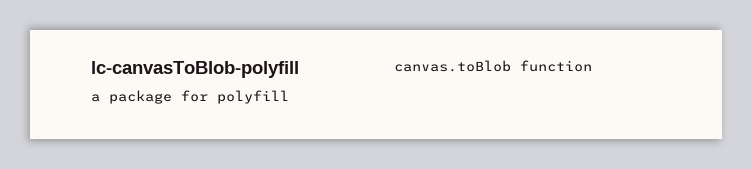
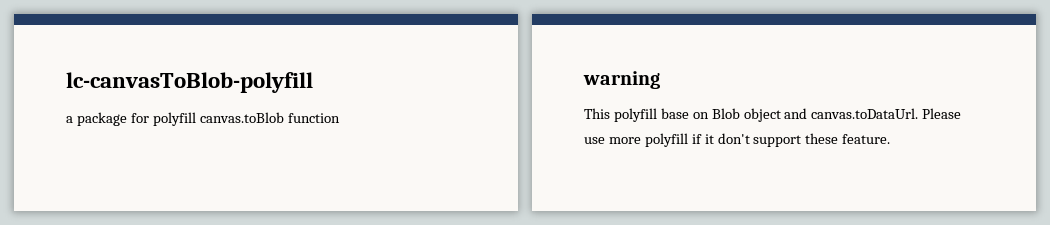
(592, 66) none -> [583,71,660,89] [584,108,962,122] [584,133,891,147] // warning // This polyfill base on Blob object and canvas.toDataUrl. Please use more polyfill if it don't support these feature.

